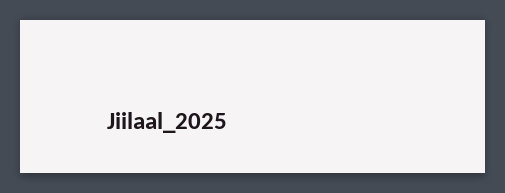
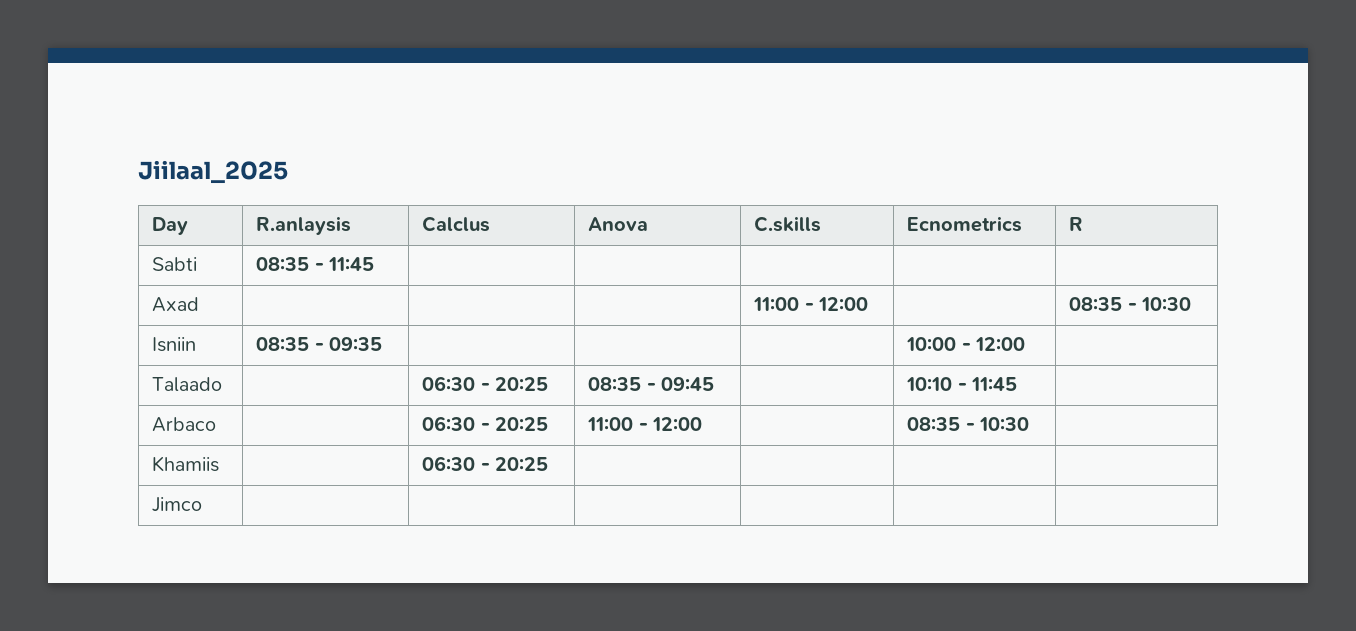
(227, 122) none -> [152,217,189,235] [256,216,352,235] [422,216,491,232] [588,217,649,231] [754,216,822,232] [907,216,1023,232] [1069,217,1084,231] [152,257,198,271] [256,257,375,271] [152,297,200,312] [753,297,869,311] [1069,297,1192,311] [152,337,197,352] [256,337,383,351] [906,337,1026,351] [152,377,223,392] [422,376,549,391] [588,377,715,391] [906,377,1018,391] [152,417,217,432] [422,416,549,431] [587,417,703,431] [907,417,1030,431] [152,456,220,472] [422,456,549,471] [152,497,203,512] // Day | R.anlaysis | Calclus | Anova | C.skills | Ecnometrics | R // Sabti | 08:35 - 11:45 | | | | | // Axad | | | | 11:00 - 12:00 | | 08:35 - 10:30 // Isniin | 08:35 - 09:35 | | | | 10:00 - 12:00 | // Talaado | | 06:30 - 20:25 | 08:35 - 09:45 | | 10:10 - 11:45 | // Arbaco | | 06:30 - 20:25 | 11:00 - 12:00 | | 08:35 - 10:30 | // Khamiis | | 06:30 - 20:25 | | | | // Jimco | | | | | |

